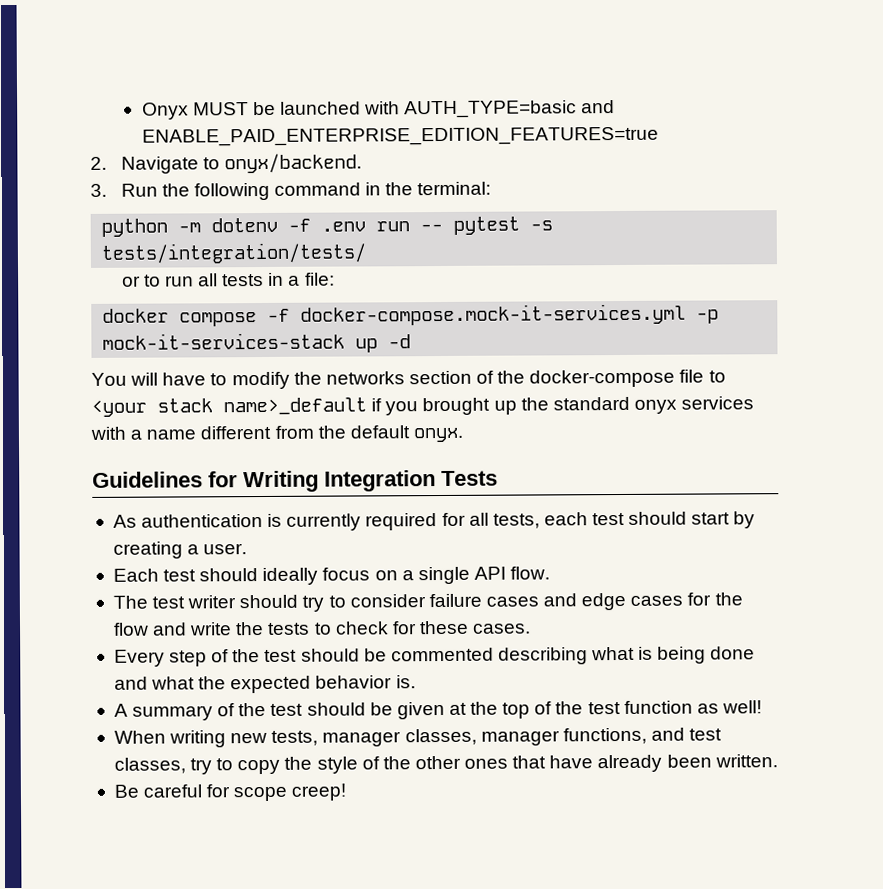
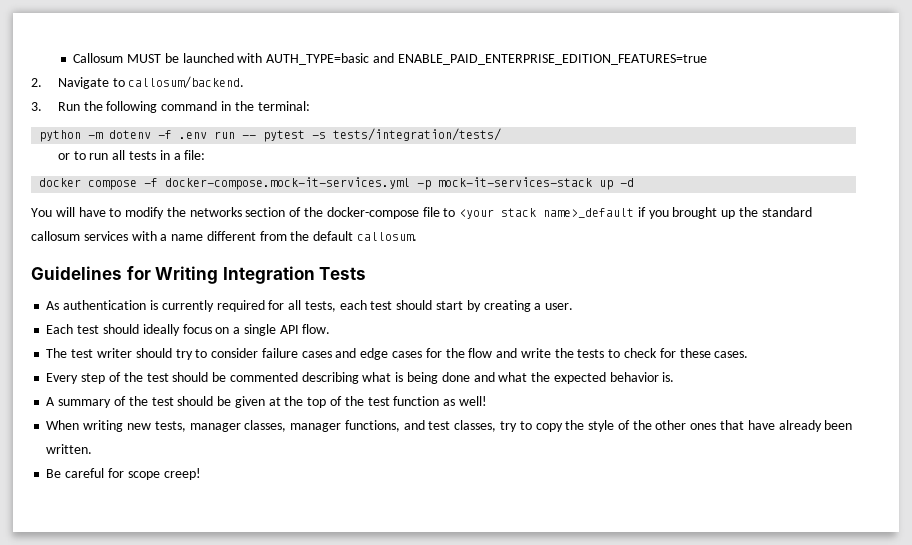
[141,102,189,120] Onyx -> [73,53,124,63] Callosum
[223,153,362,174] onyx/backend. -> [128,76,245,89] callosum/backend.
[633,399,677,414] onyx -> [31,231,80,241] callosum
[412,427,463,443] onyx. -> [357,232,418,241] callosum.

